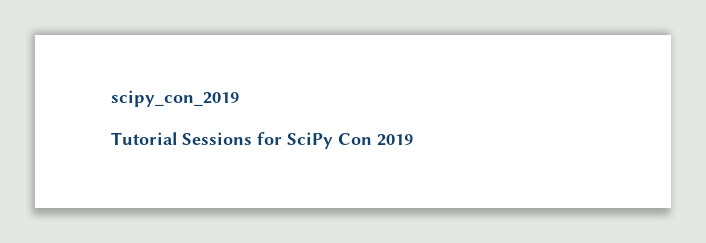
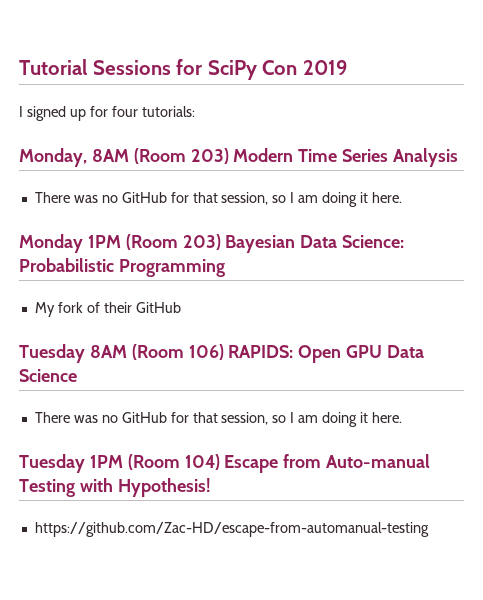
[111,90,239,107] scipy_con_2019 // -> (19, 67) none
(413, 140) none -> [19,106,195,121] [19,148,459,167] [34,192,402,207] [19,234,405,253] [19,258,225,277] [34,302,181,317] [19,344,425,363] [19,369,77,382] [34,412,402,427] [19,454,431,473] [19,478,211,497] [34,522,429,537] // I signed up for four tutorials: // Monday, 8AM (Room 203) Modern Time Series Analysis // There was no GitHub for that session, so I am doing it here. // Monday 1PM (Room 203) Bayesian Data Science: Probabilistic Programming // My fork of their GitHub // Tuesday 8AM (Room 106) RAPIDS: Open GPU Data Science // There was no GitHub for that session, so I am doing it here. // Tuesday 1PM (Room 104) Escape from Auto-manual Testing with Hypothesis! // https://github.com/Zac-HD/escape-from-automanual-testing

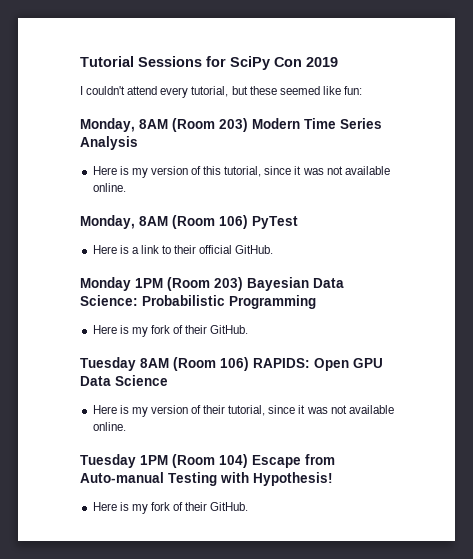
[26,106,195,121] signed up for four tutorials: -> [86,86,362,98] couldn't attend every tutorial, but these seemed like fun:
[34,192,402,207] There was no GitHub for that session, so I am doing it here. -> [92,166,390,178] [92,183,126,192] [80,215,298,229] [92,245,274,254] Here is my version of this tutorial, since it was not available online. // Monday, 8AM (Room 106) PyTest // Here is a link to their official GitHub.
[34,302,181,317] My fork of their GitHub -> [92,325,249,337] Here is my fork of their GitHub.
[34,412,402,427] There was no GitHub for that session, so I am doing it here. -> [92,405,394,417] [92,422,126,431] Here is my version of their tutorial, since it was not available online.
[34,522,429,537] https://github.com/Zac-HD/escape-from-automanual-testing -> [92,502,249,514] Here is my fork of their GitHub.

